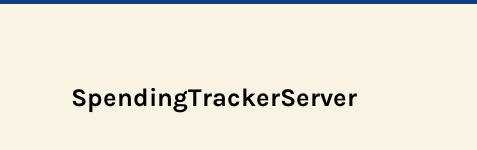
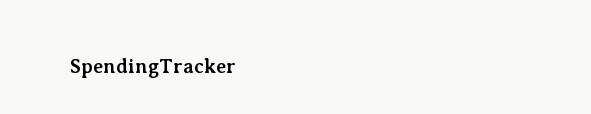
[71,87,357,113] SpendingTrackerServer -> [70,58,236,78] SpendingTracker

